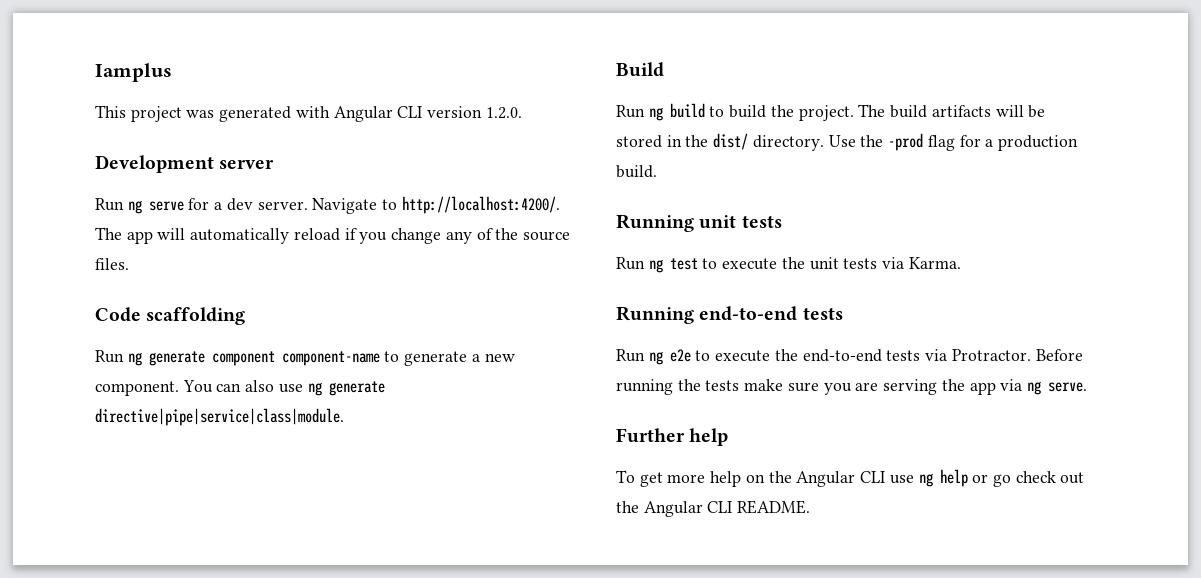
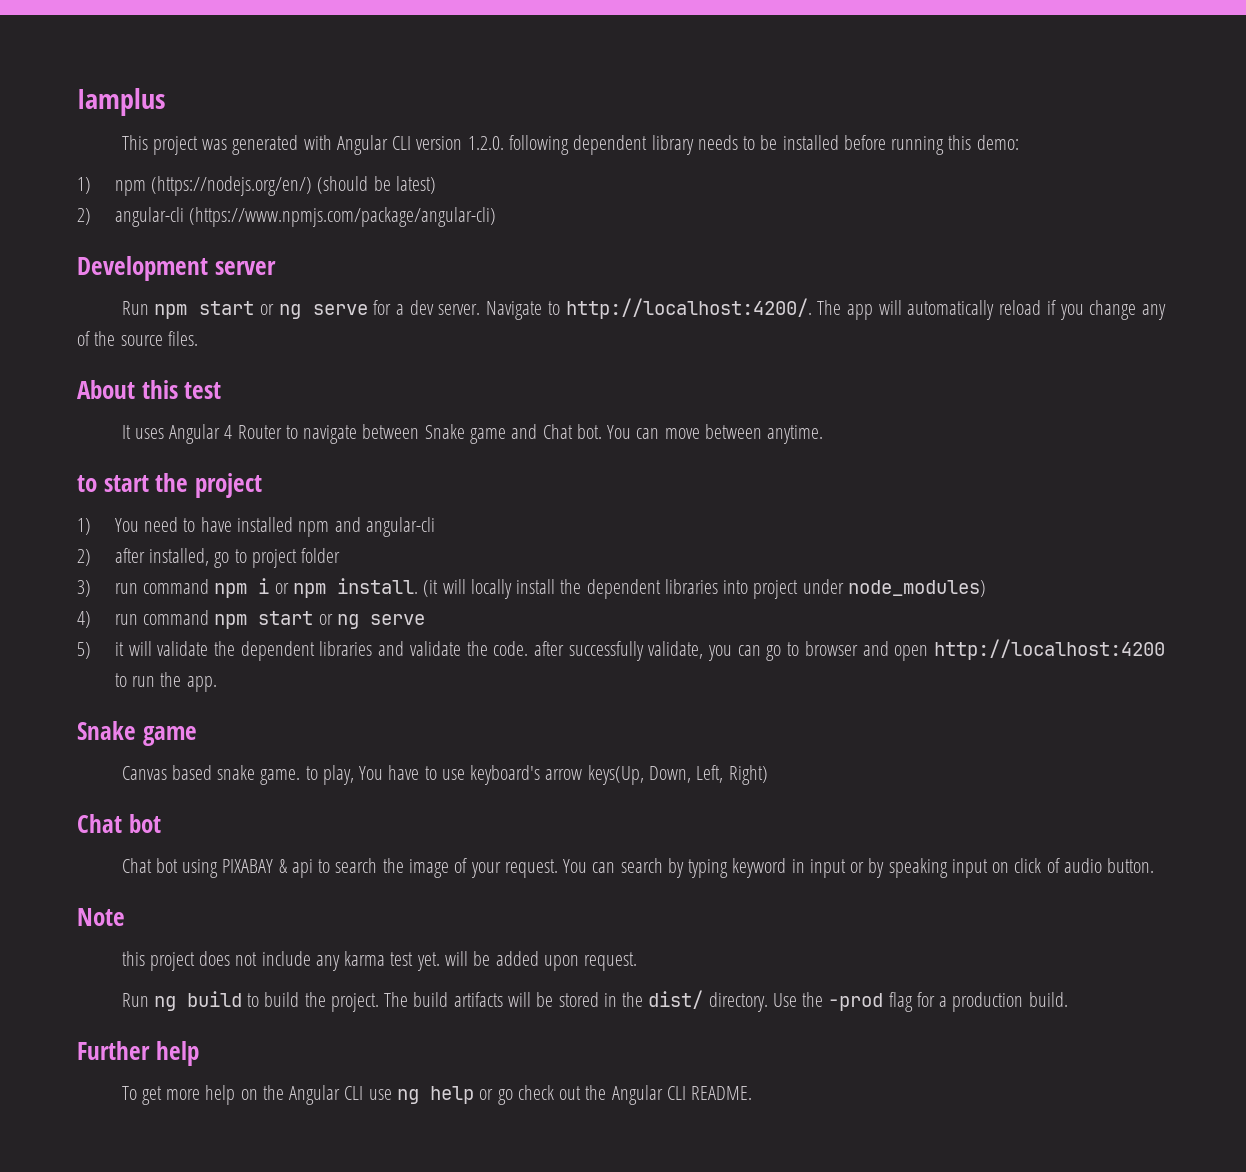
(522, 113) none -> [508,135,1019,155] [77,176,436,196] [77,207,497,227] following dependent library needs to be installed before running this demo: // 1) npm (https://nodejs.org/en/) (should be latest) // 2) angular-cli (https://www.npmjs.com/package/angular-cli)
(124, 204) none -> [154,301,274,319] npm start or
[95,307,246,325] [95,350,515,366] [95,380,385,396] [95,408,344,426] [616,62,664,77] Code scaffolding // Run ng generate component component-name to generate a new component. You can also use ng generate directive|pipe|service|class|module. // Build -> [77,380,222,399] [121,424,824,444] [77,473,262,498] [77,517,435,537] [77,548,341,568] [77,578,986,599] [77,610,425,629] [77,639,1166,661] [114,672,217,692] [77,721,197,746] [121,765,768,785] [77,814,161,833] [121,858,1155,878] [77,908,125,926] [121,951,638,971] About this test // It uses Angular 4 Router to navigate between Snake game and Chat bot. You can move between anytime. // to start the project // 1) You need to have installed npm and angular-cli // 2) after installed, go to project folder // 3) run command npm i or npm install. (it will locally install the dependent libraries into project under node_modules) // 4) run command npm start or ng serve // 5) it will validate the dependent libraries and validate the code. after successfully validate, you can go to browser and open http://localhost:4200 to run the app. // Snake game // Canvas based snake game. to play, You have to use keyboard's arrow keys(Up, Down, Left, Right) // Chat bot // Chat bot using PIXABAY & api to search the image of your request. You can search by typing keyword in input or by speaking input on click of audio button. // Note // this project does not include any karma test yet. will be added upon request.
[616,214,782,232] [616,257,961,273] [616,306,843,324] [616,349,1083,365] [616,379,1087,395] // Running unit tests // Run ng test to execute the unit tests via Karma. // Running end-to-end tests // Run ng e2e to execute the end-to-end tests via Protractor. Before running the tests make sure you are serving the app via ng serve. -> (1068, 999) none

